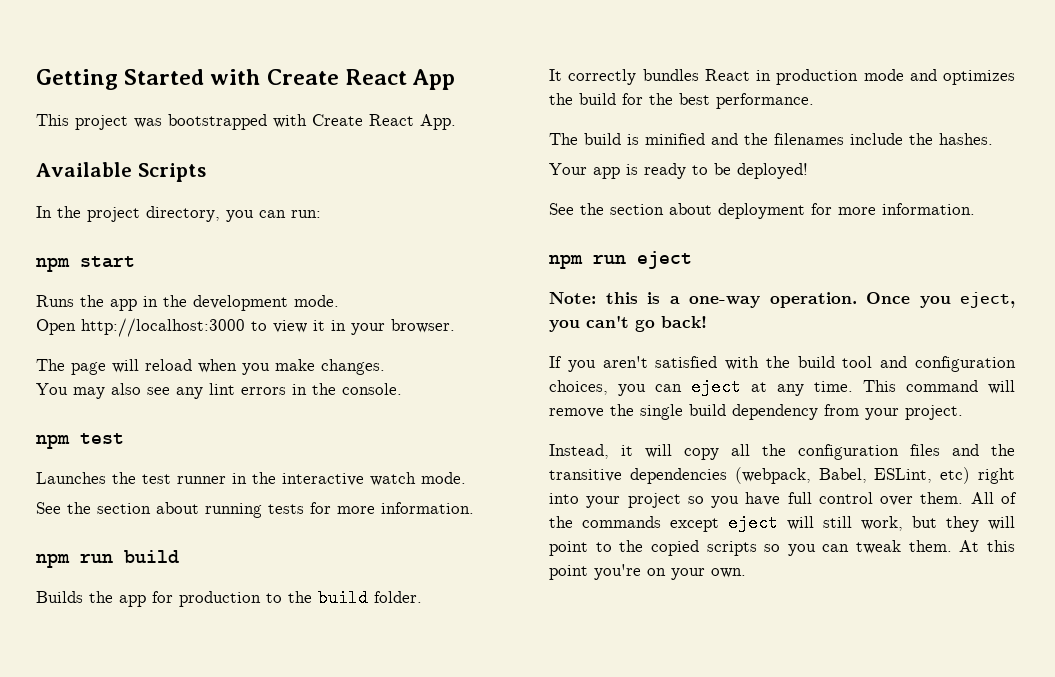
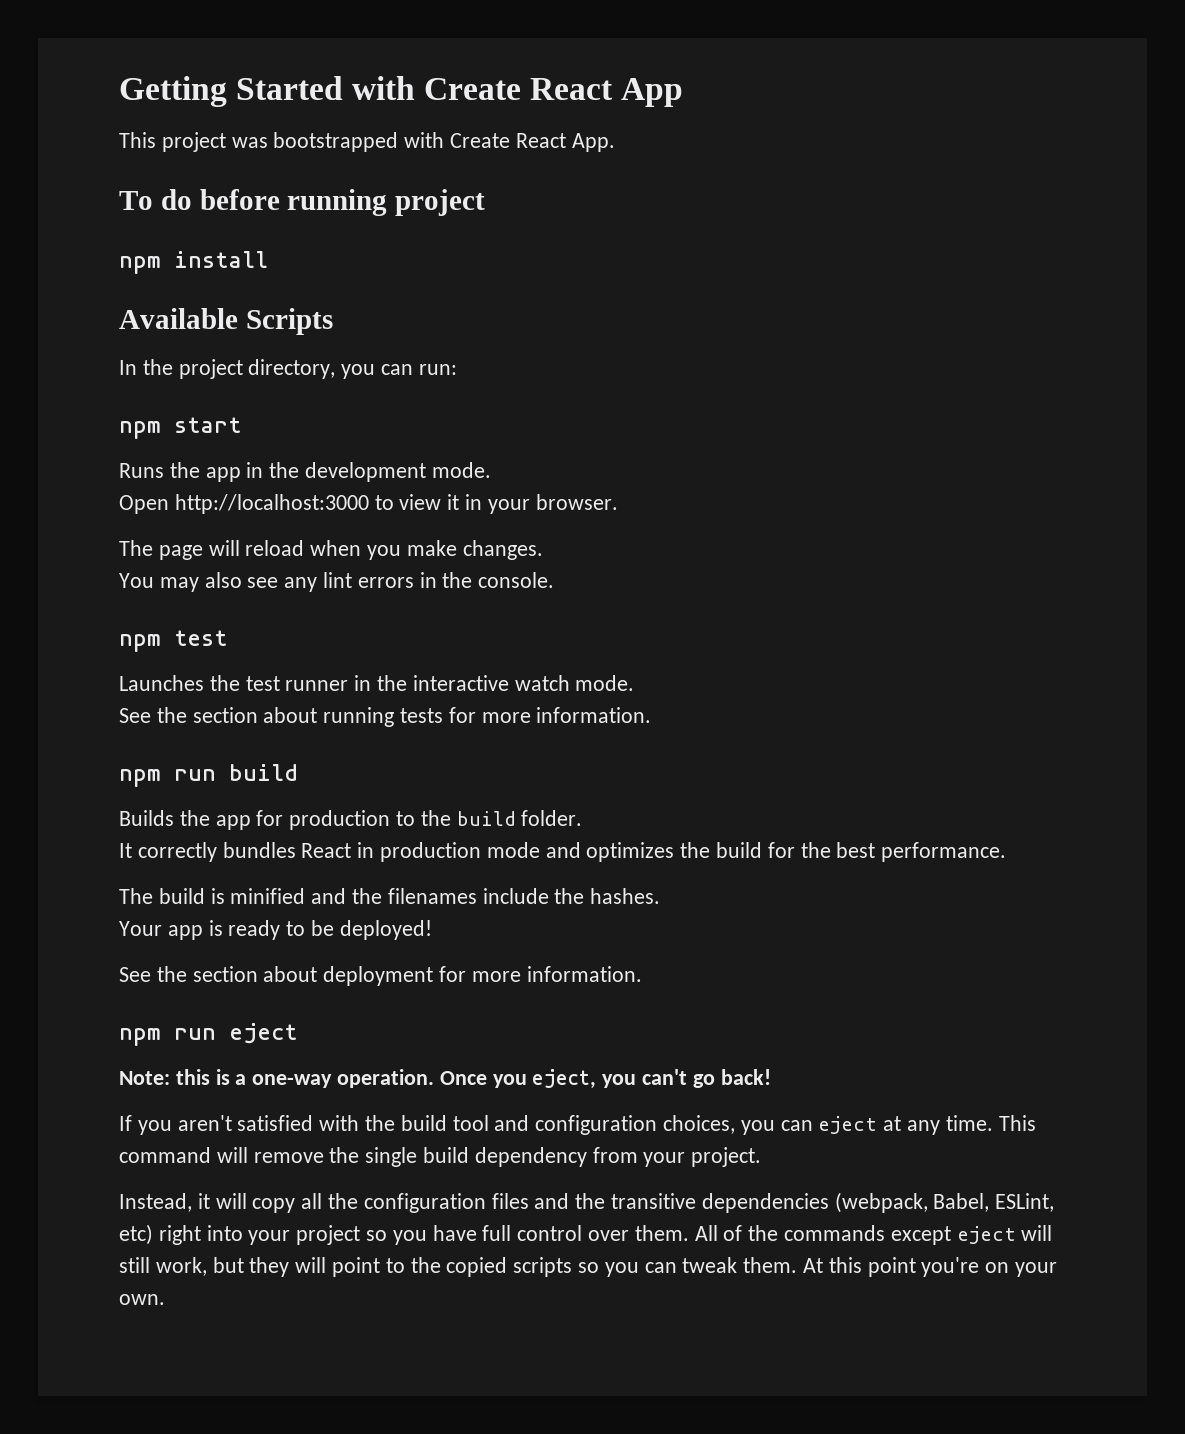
(456, 122) none -> [119,189,486,216] [119,251,268,274] // To do before running project // npm install

